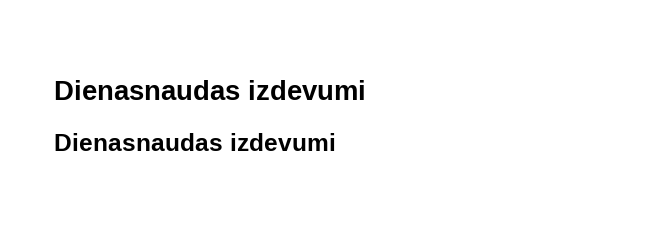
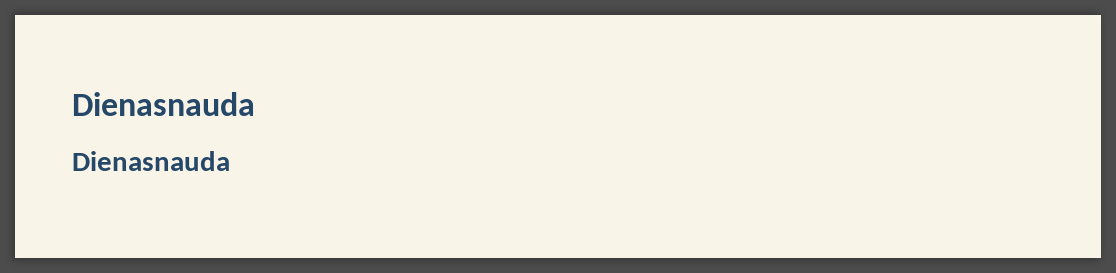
[54,80,366,100] [54,133,336,151] Dienasnaudas izdevumi // Dienasnaudas izdevumi -> [72,92,255,116] [72,151,230,171] Dienasnauda // Dienasnauda

